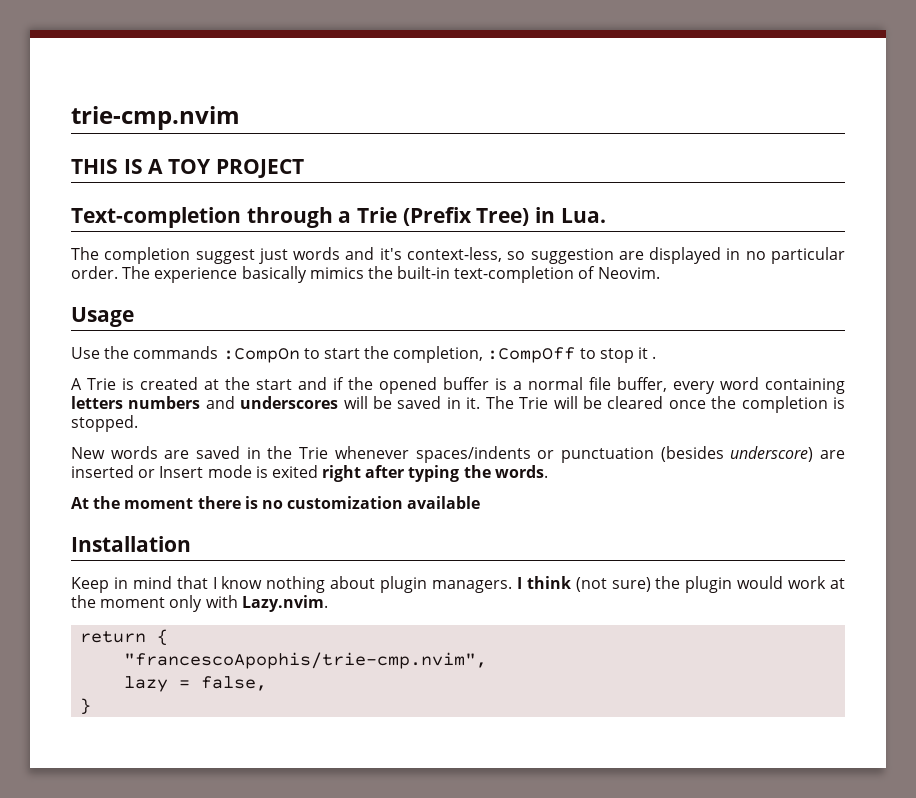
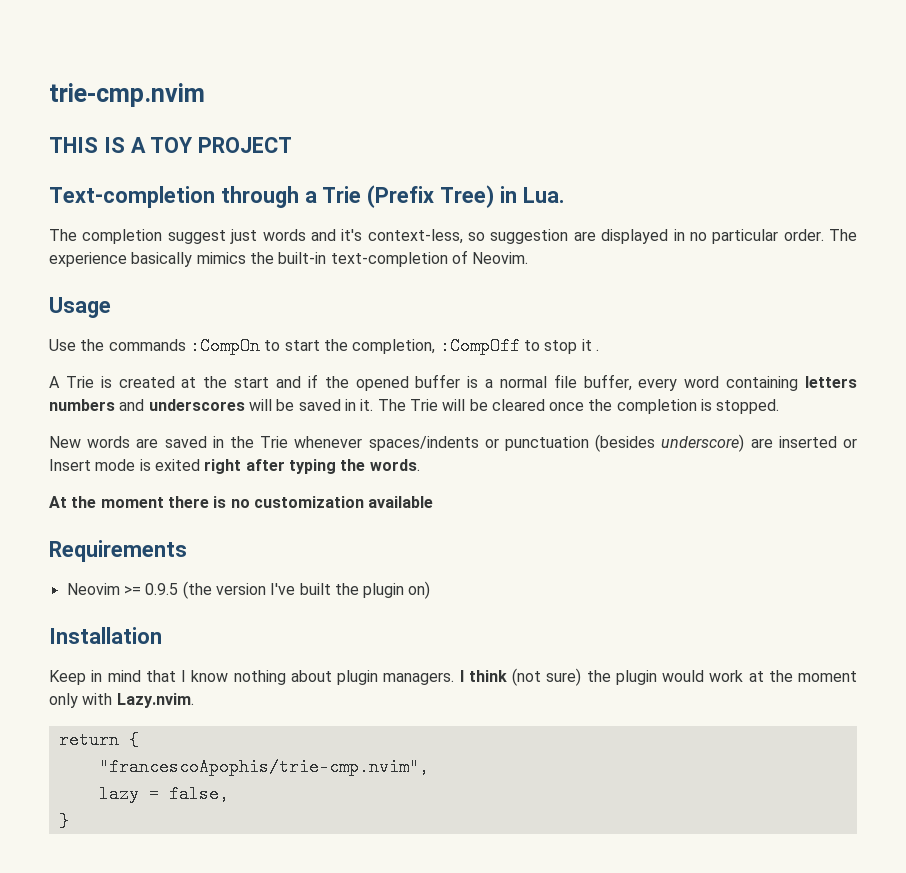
(481, 502) none -> [49,540,187,562] [66,581,431,599] // Requirements // Neovim >= 0.9.5 (the version I've built the plugin on)

